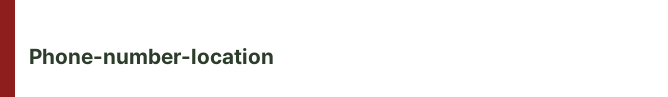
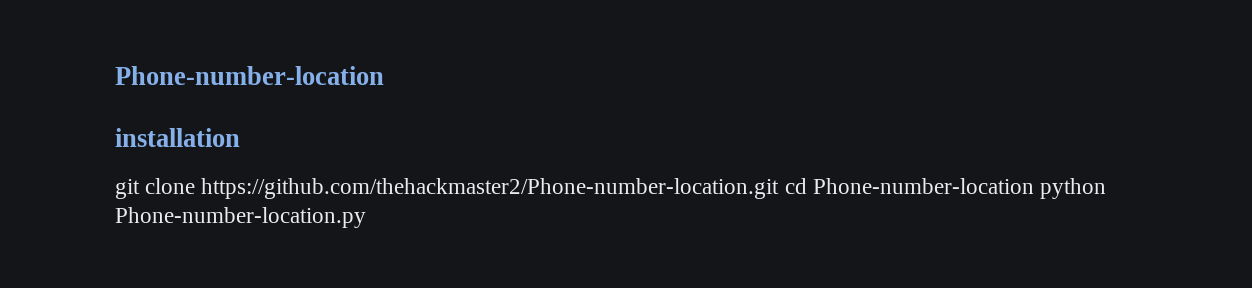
[29,47,274,65] Phone-number-location -> [115,66,384,85] [115,128,240,147] [115,178,1107,199] [115,207,366,228] Phone-number-location // installation // git clone https://github.com/thehackmaster2/Phone-number-location.git cd Phone-number-location python Phone-number-location.py

